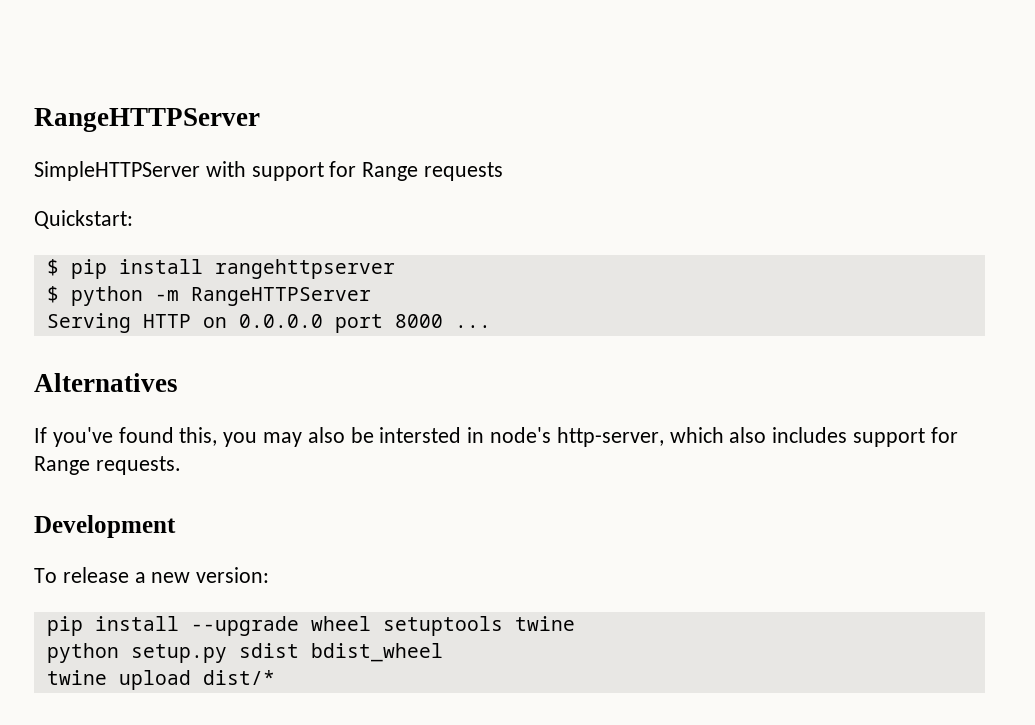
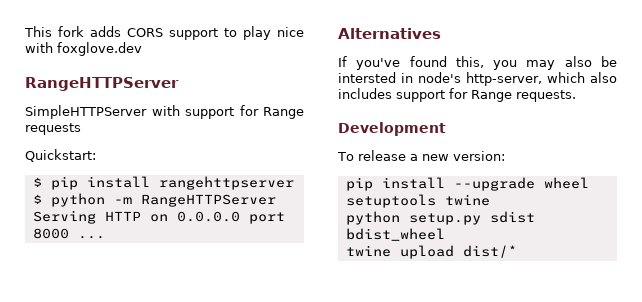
(34, 120) none -> [24,26,304,40] [25,42,142,56] This fork adds CORS support to play nice with foxglove.dev //

